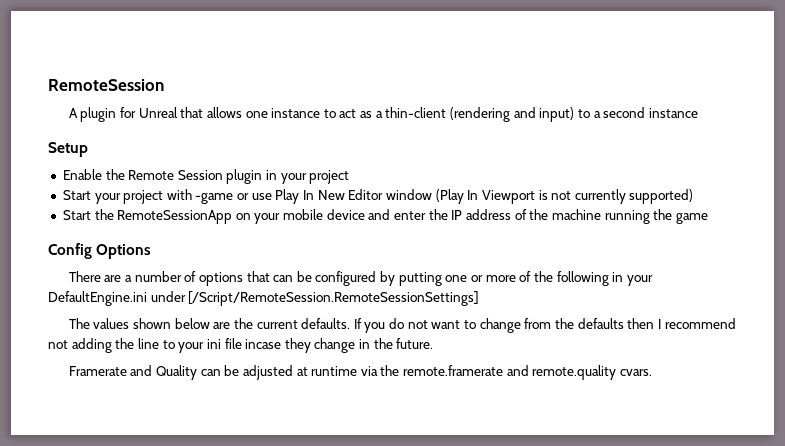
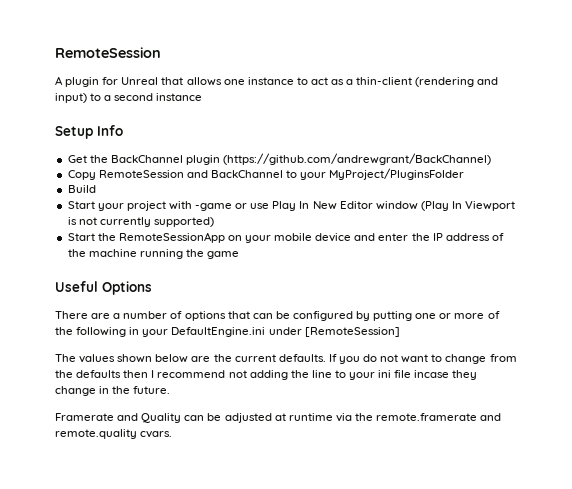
[62,169,350,184] // Enable the Remote Session plugin in your project -> [97,125,123,136] [67,153,492,165] [67,168,465,180] [67,185,96,193] Info // Get the BackChannel plugin (https://github.com/andrewgrant/BackChannel) // Copy RemoteSession and BackChannel to your MyProject/PluginsFolder // Build
[48,243,92,259] Config -> [55,281,98,292] Useful
[188,291,480,306] [/Script/RemoteSession.RemoteSessionSettings] -> [304,327,400,337] [RemoteSession]

